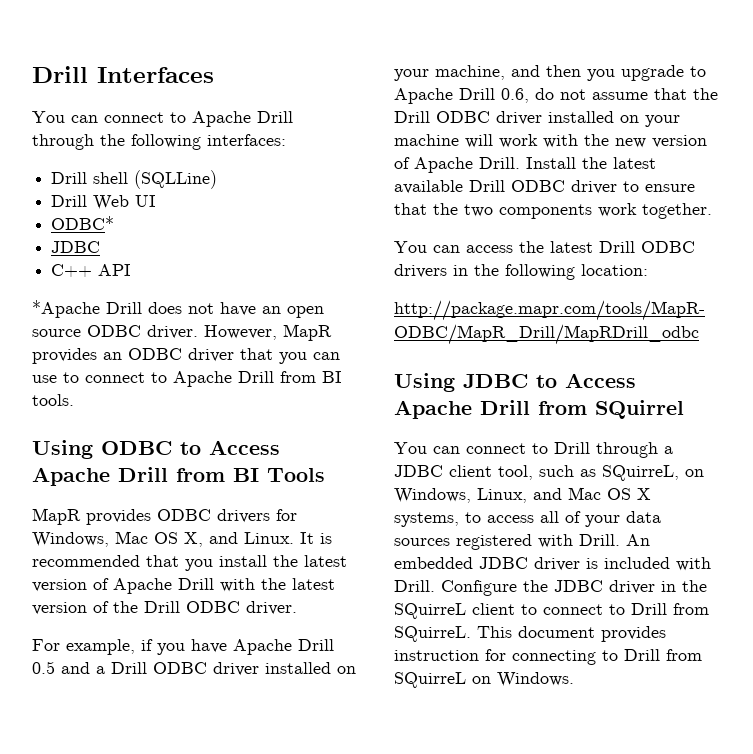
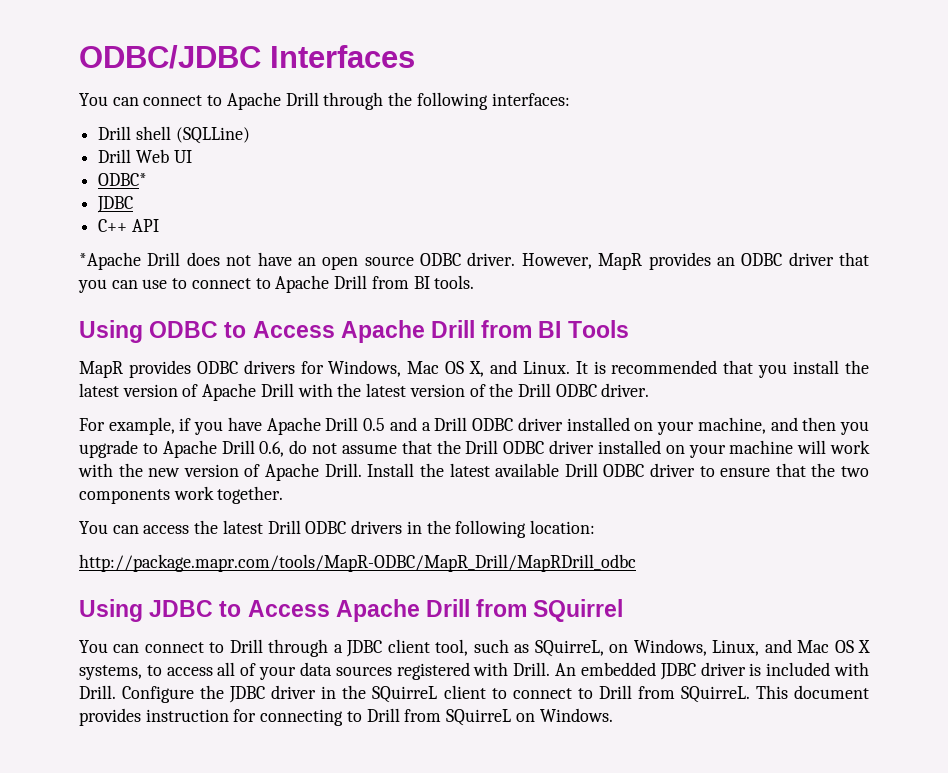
[32,66,88,83] Drill -> [79,45,261,69] ODBC/JDBC

